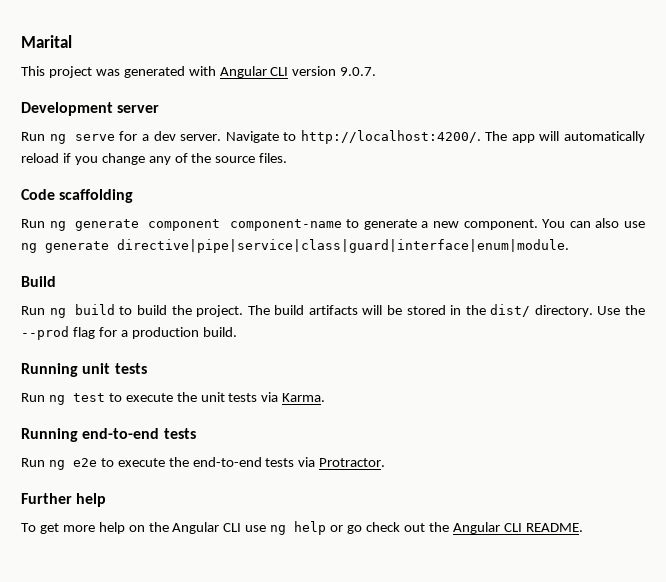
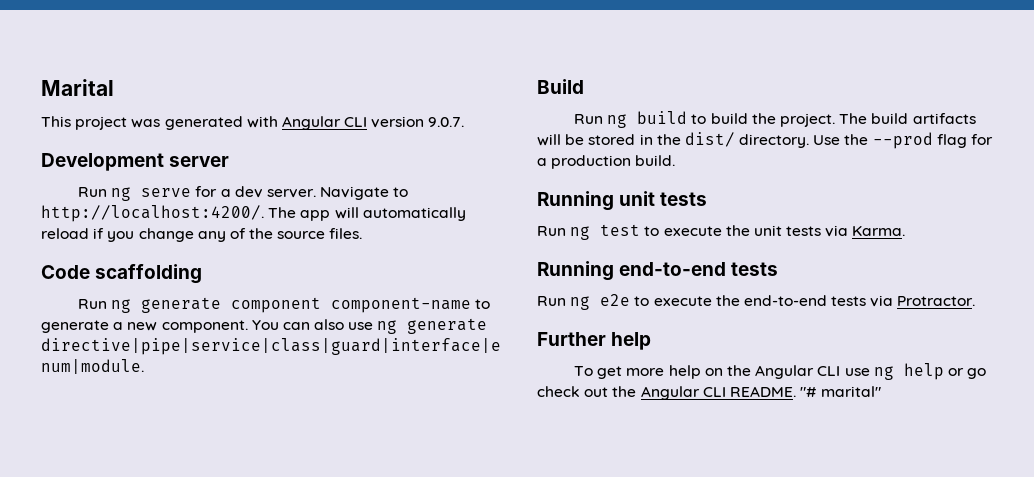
(583, 527) none -> [800,386,882,397] "# marital"

